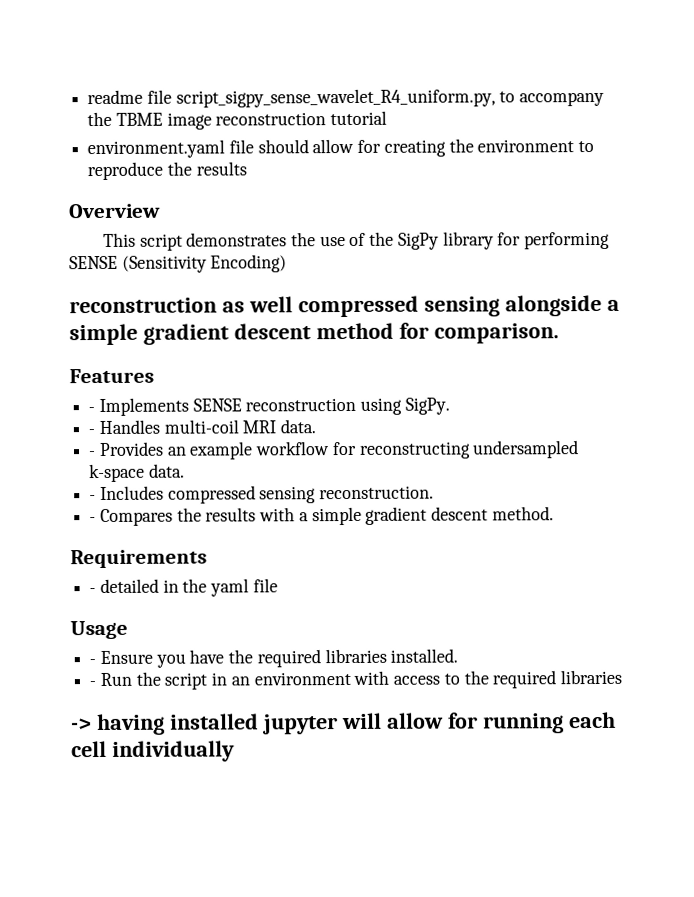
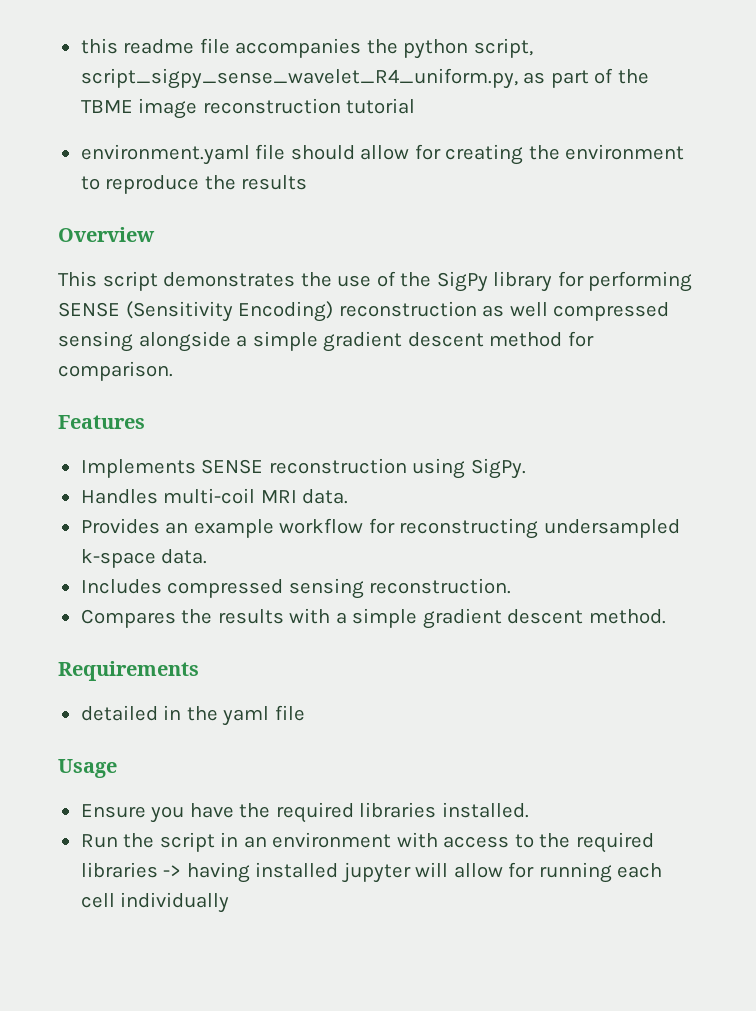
(87, 97) none -> [80,38,118,54] this
[175,88,605,108] script_sigpy_sense_wavelet_R4_uniform.py, to accompany -> [235,38,533,59] [80,68,614,89] accompanies the python script, script_sigpy_sense_wavelet_R4_uniform.py, as part of
(288, 263) // -> (334, 311) none
[88,407,96,413] - -> (145, 422) none
[88,429,96,435] - -> (526, 468) none
[89,451,97,457] - -> (349, 496) none
[89,495,97,501] - -> (208, 556) none
[89,517,97,523] - -> (512, 586) none
[89,588,97,594] - -> (199, 671) none
[89,659,97,665] - -> (117, 768) none
[89,681,97,687] - -> (529, 810) none
(622, 677) // -> (158, 870) none

